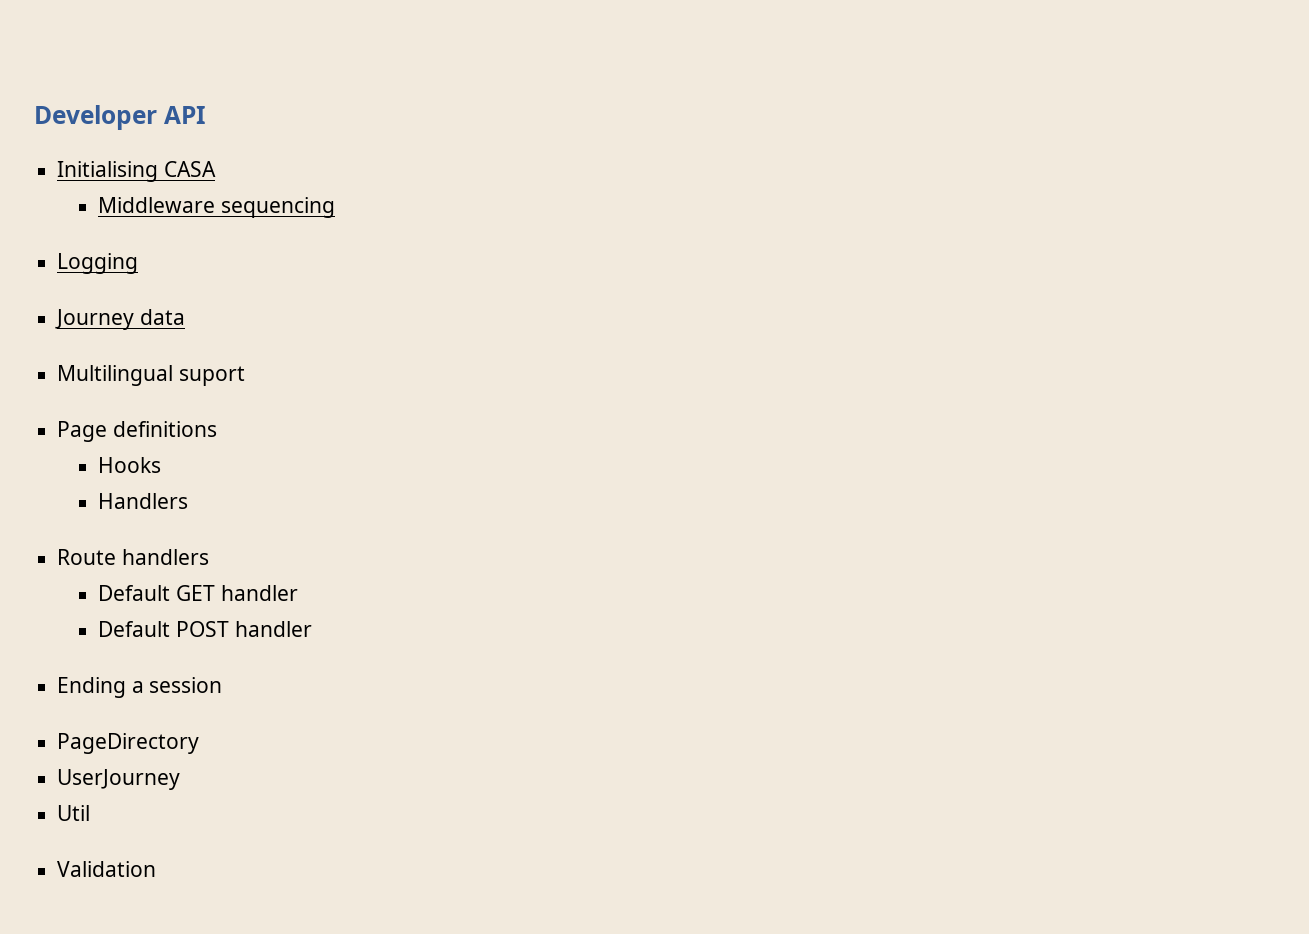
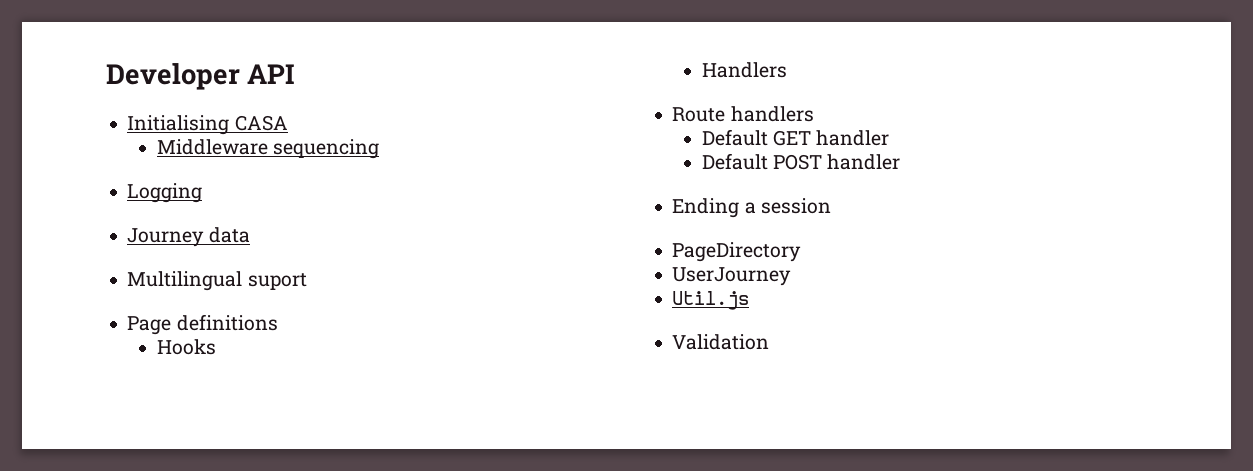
[57,805,91,821] Util -> [672,291,750,310] Util.js

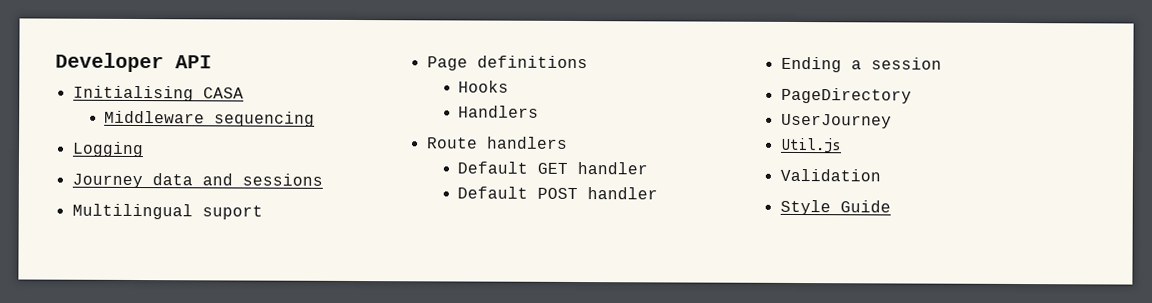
(250, 235) none -> [201,173,323,186] and sessions
(770, 342) none -> [779,199,891,216] // Style Guide

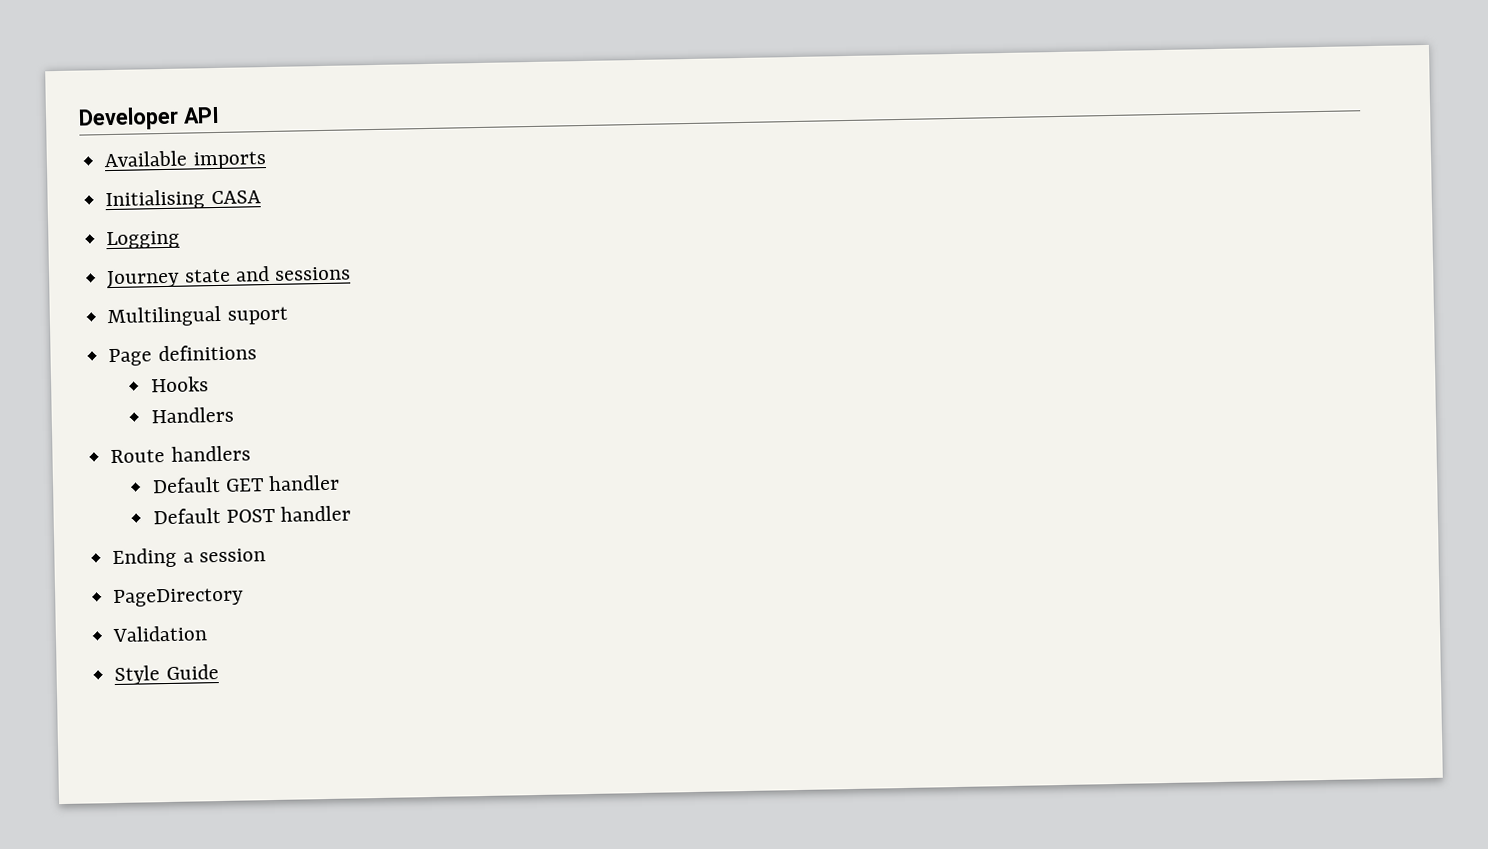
(212, 62) none -> [104,150,267,170] // Available imports
[104,110,316,127] // Middleware sequencing -> (261, 197) none
[151,173,193,186] data -> [183,268,231,283] state
[780,113,892,129] [779,137,842,154] // UserJourney // Util.js -> (245, 597) none

